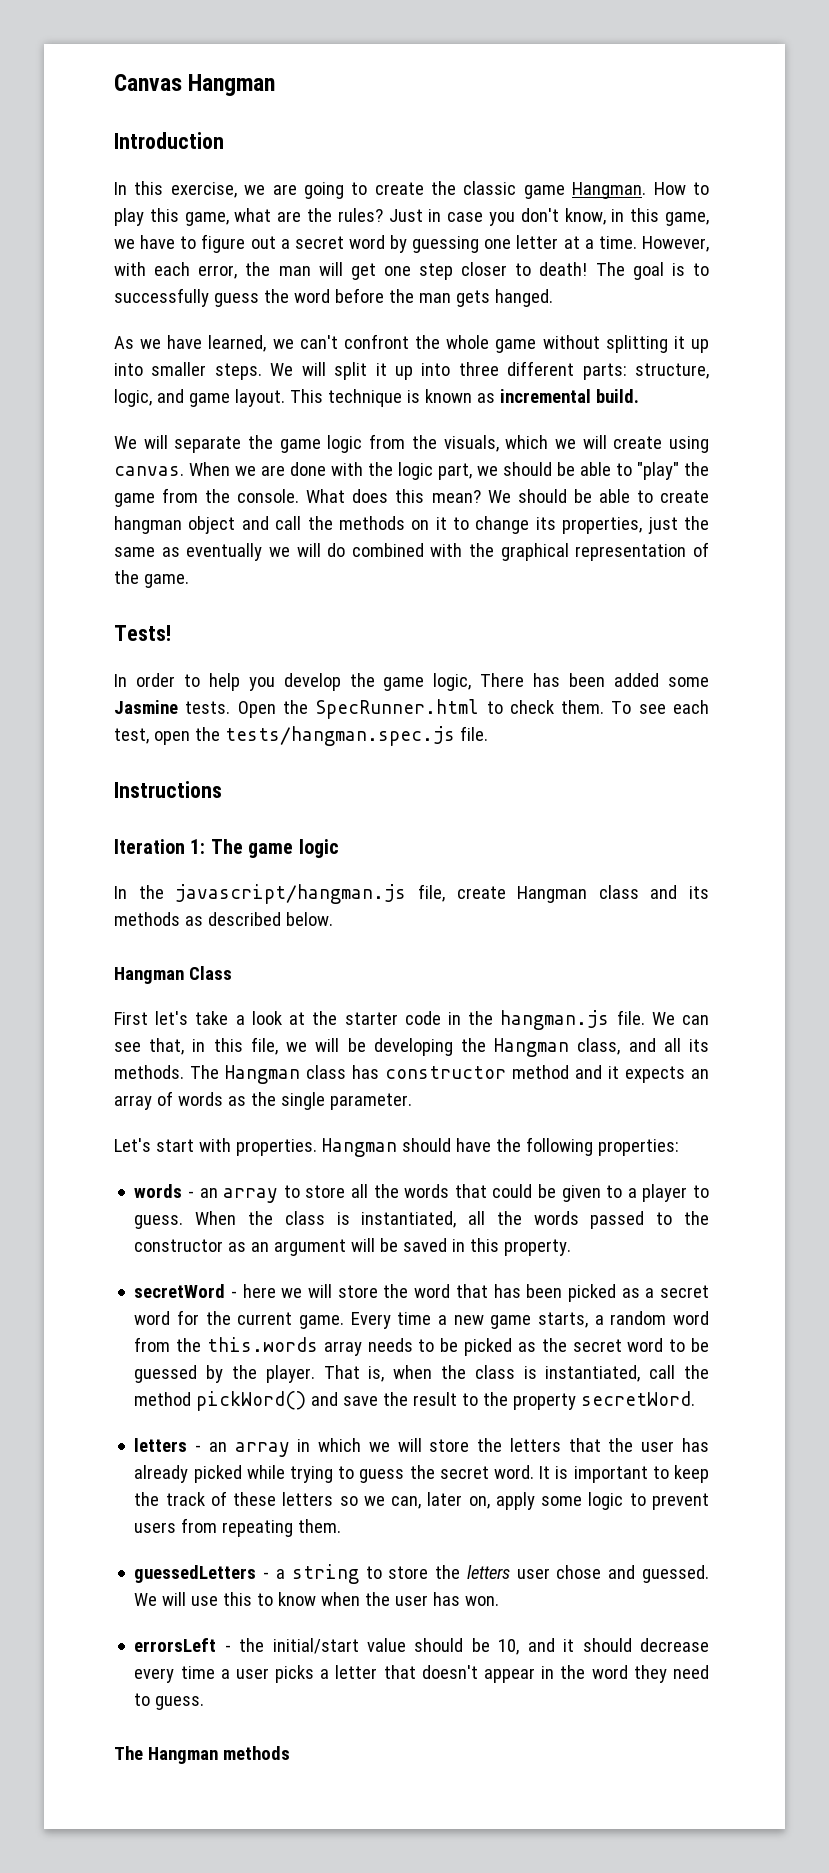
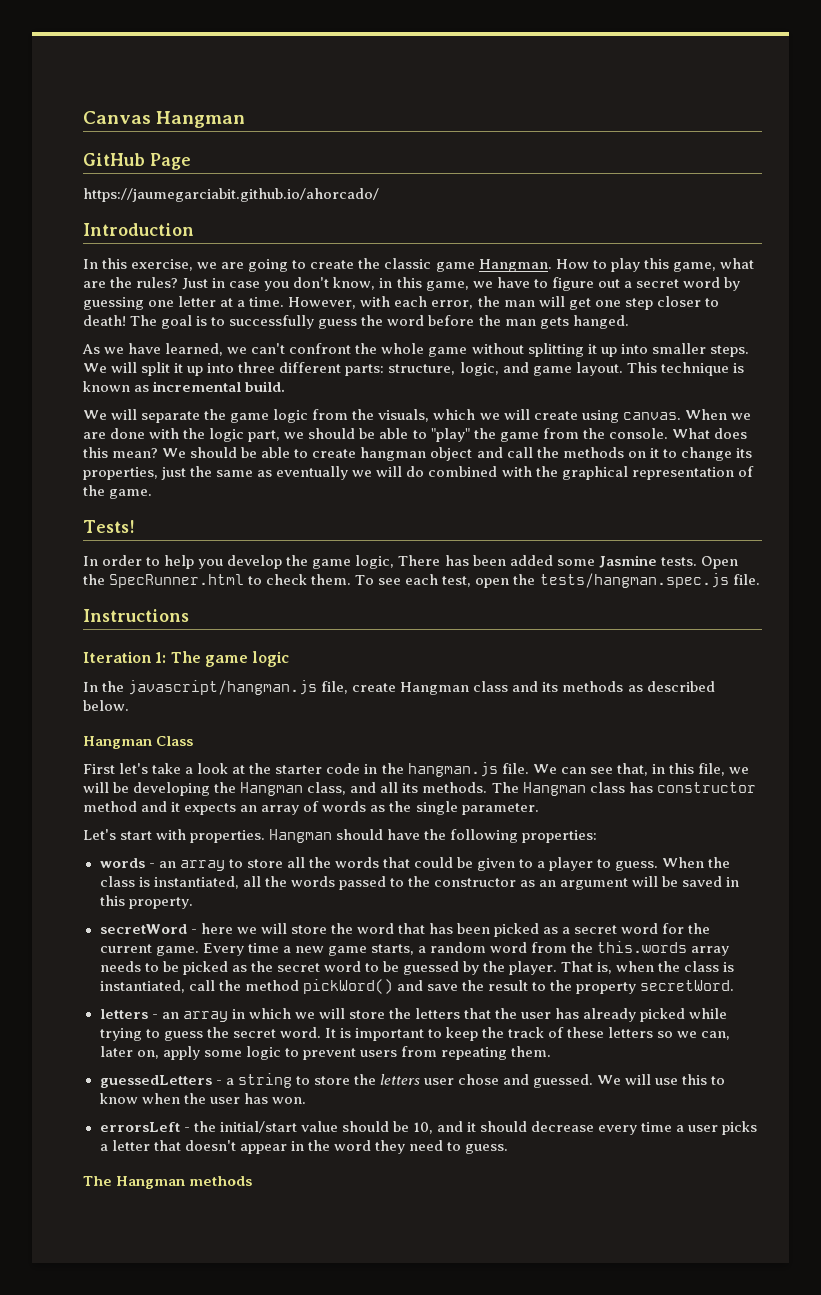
(276, 85) none -> [83,153,191,170] [83,188,379,202] // GitHub Page // https://jaumegarciabit.github.io/ahorcado/

